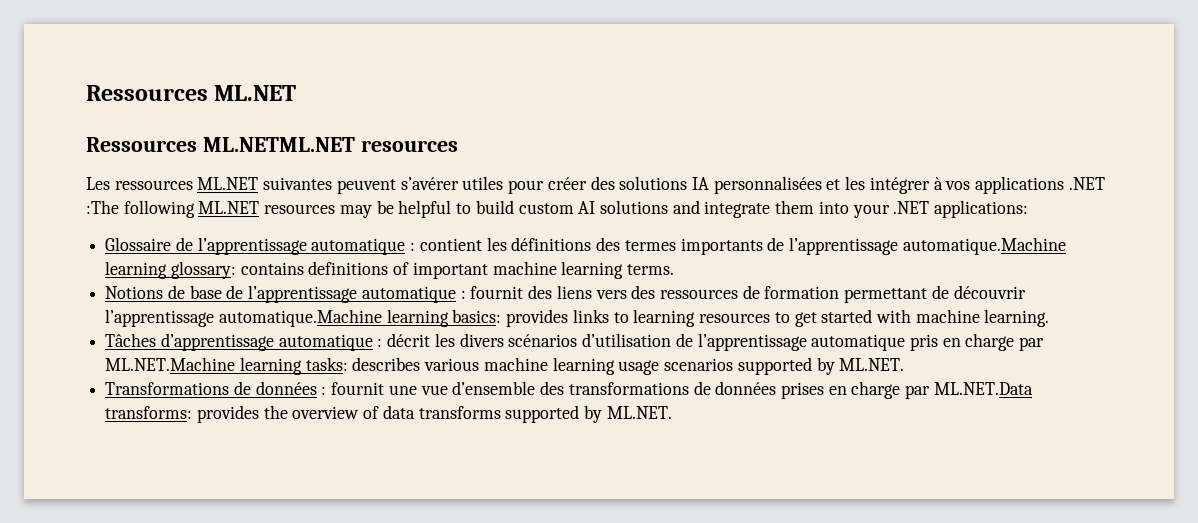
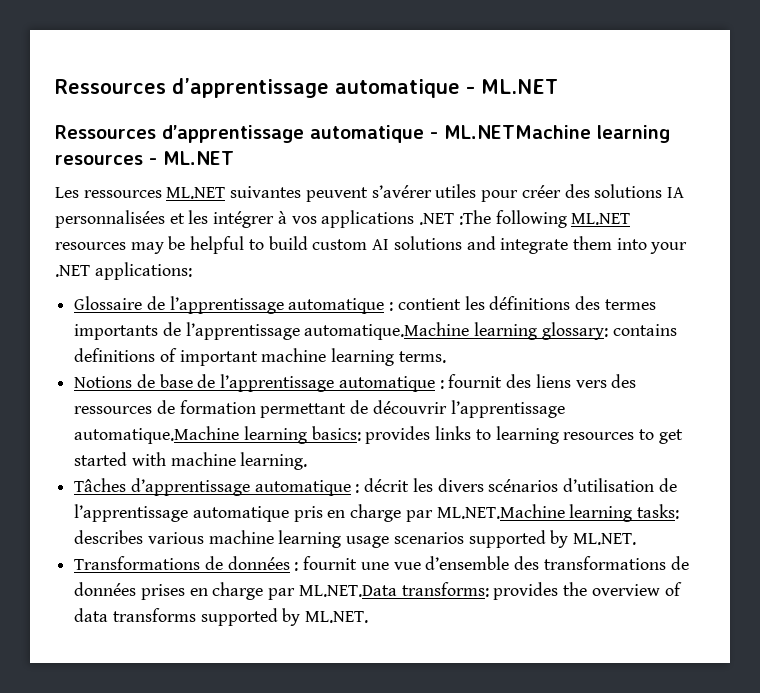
[86,85,208,101] Ressources -> [55,78,475,98] Ressources d’apprentissage automatique -
[202,137,458,152] ML.NETML.NET resources -> [162,125,670,143] [55,151,234,165] d’apprentissage automatique - ML.NETMachine learning resources - ML.NET

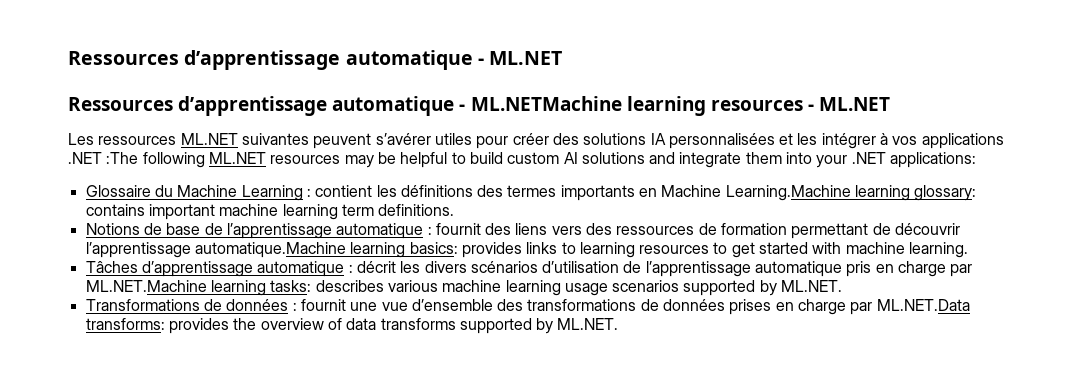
[146,296,385,314] de l’apprentissage automatique -> [154,185,303,201] du Machine Learning
[162,322,470,340] de l’apprentissage automatique.Machine -> [639,185,851,201] en Machine Learning.Machine
[74,348,177,362] definitions of -> (145, 210) none
[398,351,446,363] terms. -> [341,204,455,216] term definitions.

